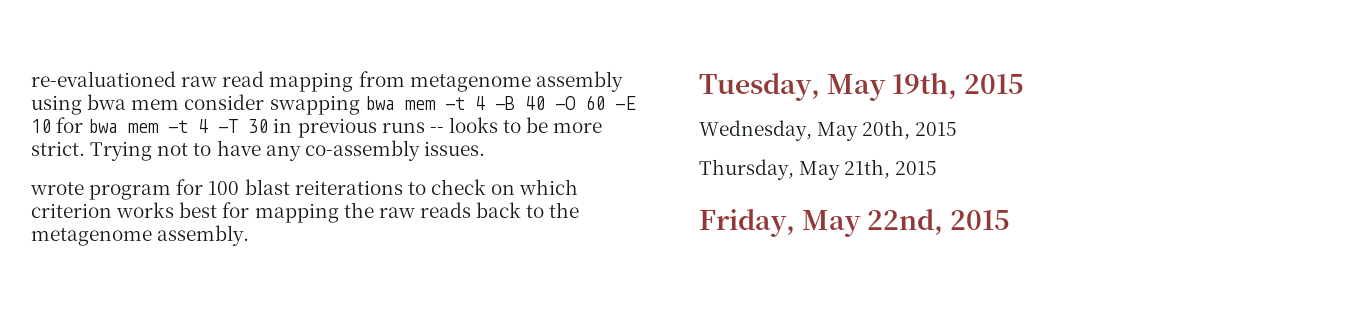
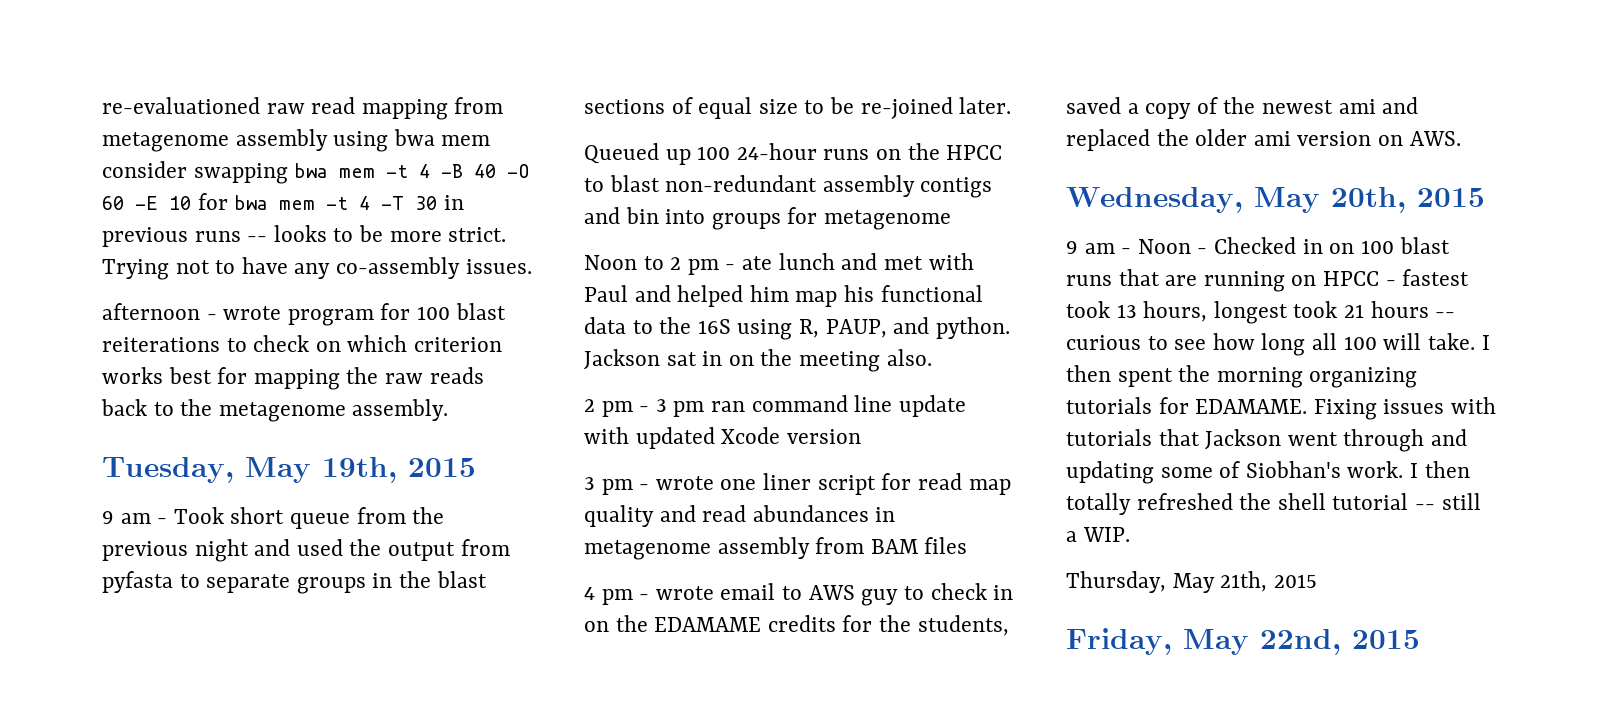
(485, 148) none -> [102,303,217,320] afternoon -
[699,120,958,141] Wednesday, May 20th, 2015 -> [102,507,445,529] [102,539,510,562] [102,571,487,594] [584,97,1012,119] [584,143,1003,165] [584,175,993,198] [584,207,952,230] [584,253,974,275] [584,285,983,307] [584,317,1010,340] [584,349,932,372] [584,395,966,417] [584,427,861,449] [584,473,1011,495] [584,505,896,527] [584,537,968,560] [584,583,1014,606] [584,615,1009,636] [1066,97,1419,119] [1066,129,1461,151] [1066,187,1485,213] [1066,237,1450,254] [1066,269,1470,292] [1066,301,1456,324] [1066,333,1490,356] [1066,365,1418,388] [1066,397,1497,420] [1066,429,1468,452] [1066,461,1470,484] [1066,493,1481,515] [1066,527,1130,542] 9 am - Took short queue from the previous night and used the output from pyfasta to separate groups in the blast sections of equal size to be re-joined later. // Queued up 100 24-hour runs on the HPCC to blast non-redundant assembly contigs and bin into groups for metagenome // Noon to 2 pm - ate lunch and met with Paul and helped him map his functional data to the 16S using R, PAUP, and python. Jackson sat in on the meeting also. // 2 pm - 3 pm ran command line update with updated Xcode version // 3 pm - wrote one liner script for read map quality and read abundances in metagenome assembly from BAM files // 4 pm - wrote email to AWS guy to check in on the EDAMAME credits for the students, saved a copy of the newest ami and replaced the older ami version on AWS. // Wednesday, May 20th, 2015 // 9 am - Noon - Checked in on 100 blast runs that are running on HPCC - fastest took 13 hours, longest took 21 hours -- curious to see how long all 100 will take. I then spent the morning organizing tutorials for EDAMAME. Fixing issues with tutorials that Jackson went through and updating some of Siobhan's work. I then totally refreshed the shell tutorial -- still a WIP.

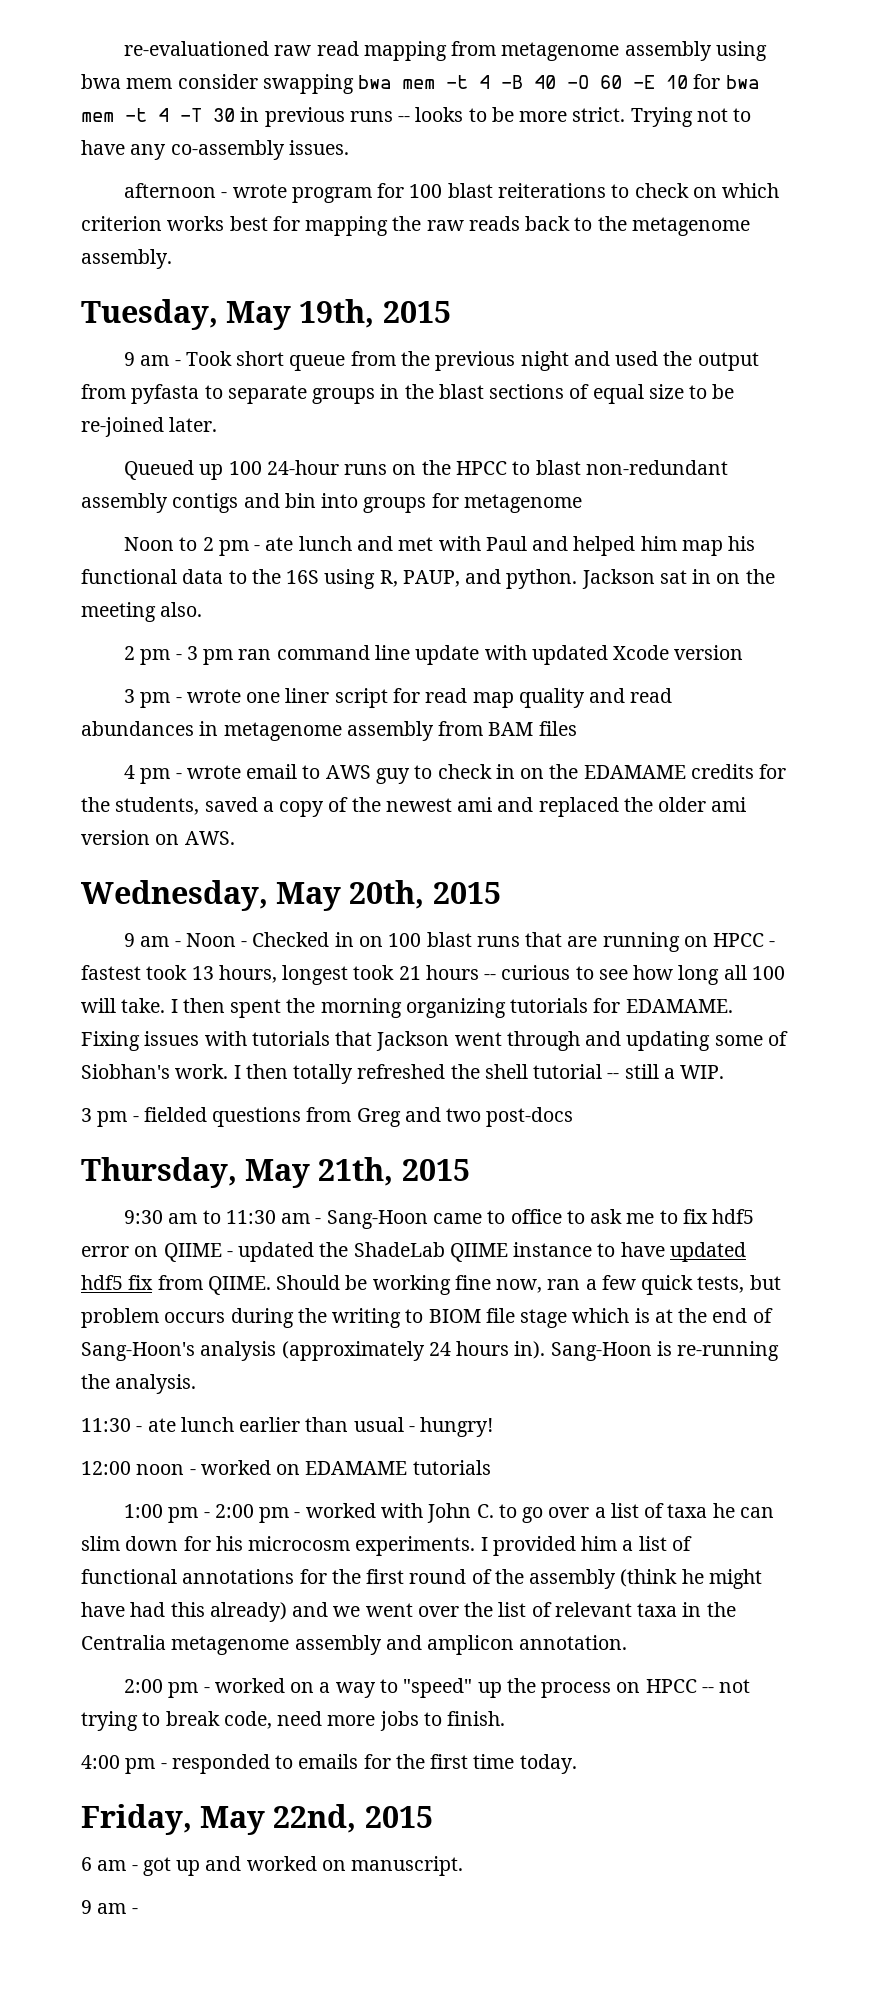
[1066,571,1317,593] [1066,628,1420,655] Thursday, May 21th, 2015 // Friday, May 22nd, 2015 -> [81,1107,574,1127] [81,1157,470,1188] [124,1209,755,1229] [81,1242,746,1262] [81,1275,781,1295] [81,1308,773,1328] [81,1341,780,1361] [81,1374,197,1394] [81,1417,494,1437] [81,1460,491,1475] [124,1503,774,1523] [81,1536,692,1556] [81,1569,762,1589] [81,1602,736,1622] [81,1635,628,1655] [124,1678,751,1698] [81,1711,506,1731] [81,1754,577,1774] [81,1804,433,1835] [81,1856,464,1876] [81,1900,138,1914] 3 pm - fielded questions from Greg and two post-docs // Thursday, May 21th, 2015 // 9:30 am to 11:30 am - Sang-Hoon came to office to ask me to fix hdf5 error on QIIME - updated the ShadeLab QIIME instance to have updated hdf5 fix from QIIME. Should be working fine now, ran a few quick tests, but problem occurs during the writing to BIOM file stage which is at the end of Sang-Hoon's analysis (approximately 24 hours in). Sang-Hoon is re-running the analysis. // 11:30 - ate lunch earlier than usual - hungry! // 12:00 noon - worked on EDAMAME tutorials // 1:00 pm - 2:00 pm - worked with John C. to go over a list of taxa he can slim down for his microcosm experiments. I provided him a list of functional annotations for the first round of the assembly (think he might have had this already) and we went over the list of relevant taxa in the Centralia metagenome assembly and amplicon annotation. // 2:00 pm - worked on a way to "speed" up the process on HPCC -- not trying to break code, need more jobs to finish. // 4:00 pm - responded to emails for the first time today. // Friday, May 22nd, 2015 // 6 am - got up and worked on manuscript. // 9 am -

